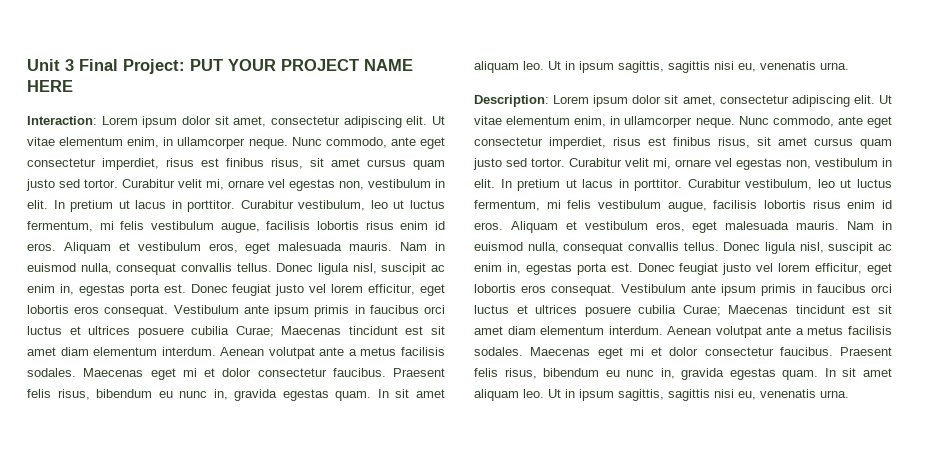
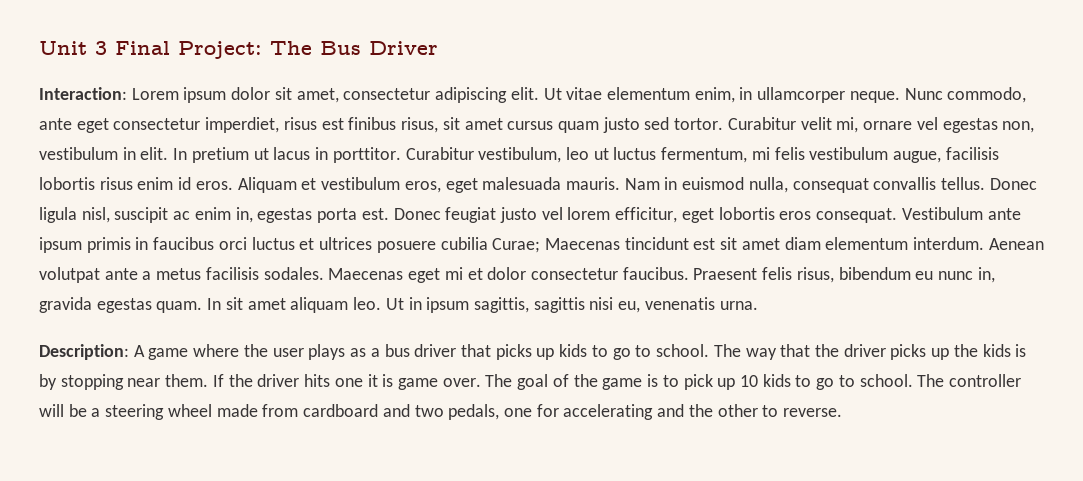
[190,59,413,71] [27,80,73,92] PUT YOUR PROJECT NAME HERE -> [270,41,438,55] The Bus Driver
[553,95,892,107] [474,116,892,128] [474,137,892,149] [473,158,892,170] [474,179,892,191] [474,200,892,212] [474,221,892,233] [474,242,892,254] [474,263,893,275] [474,284,892,296] [474,305,892,317] [474,326,892,338] [474,347,892,359] [474,368,892,380] [474,389,849,401] Lorem ipsum dolor sit amet, consectetur adipiscing elit. Ut vitae elementum enim, in ullamcorper neque. Nunc commodo, ante eget consectetur imperdiet, risus est finibus risus, sit amet cursus quam justo sed tortor. Curabitur velit mi, ornare vel egestas non, vestibulum in elit. In pretium ut lacus in porttitor. Curabitur vestibulum, leo ut luctus fermentum, mi felis vestibulum augue, facilisis lobortis risus enim id eros. Aliquam et vestibulum eros, eget malesuada mauris. Nam in euismod nulla, consequat convallis tellus. Donec ligula nisl, suscipit ac enim in, egestas porta est. Donec feugiat justo vel lorem efficitur, eget lobortis eros consequat. Vestibulum ante ipsum primis in faucibus orci luctus et ultrices posuere cubilia Curae; Maecenas tincidunt est sit amet diam elementum interdum. Aenean volutpat ante a metus facilisis sodales. Maecenas eget mi et dolor consectetur faucibus. Praesent felis risus, bibendum eu nunc in, gravida egestas quam. In sit amet aliquam leo. Ut in ipsum sagittis, sagittis nisi eu, venenatis urna. -> [133,344,1027,360] [39,374,1022,390] [39,404,843,420] A game where the user plays as a bus driver that picks up kids to go to school. The way that the driver picks up the kids is by stopping near them. If the driver hits one it is game over. The goal of the game is to pick up 10 kids to go to school. The controller will be a steering wheel made from cardboard and two pedals, one for accelerating and the other to reverse.

